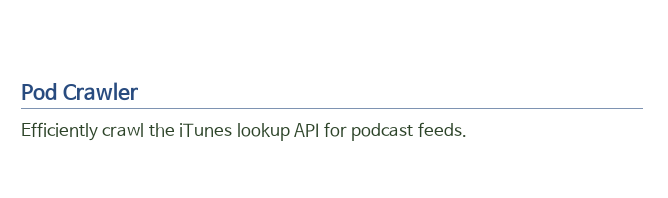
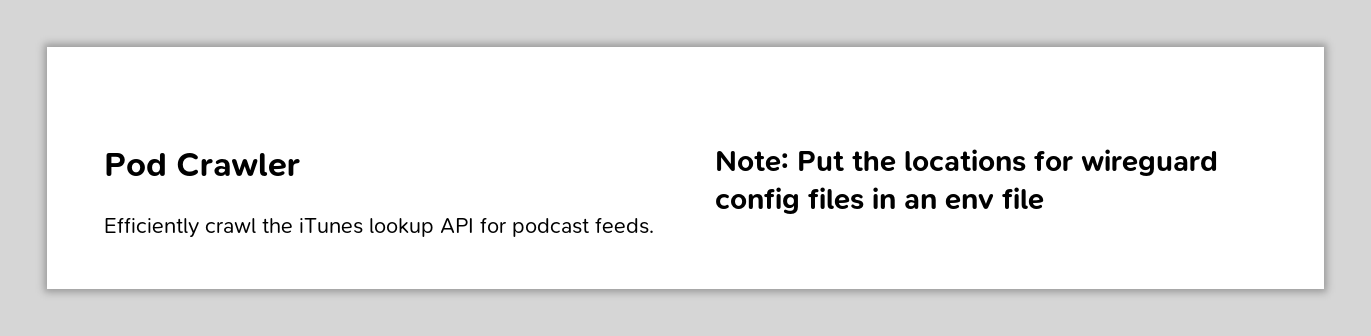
(467, 129) none -> [715,149,1218,176] [715,187,1044,214] // Note: Put the locations for wireguard config files in an env file

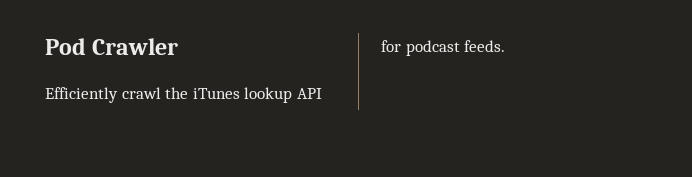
[715,149,1218,176] [715,187,1044,214] // Note: Put the locations for wireguard config files in an env file -> (506, 46) none

